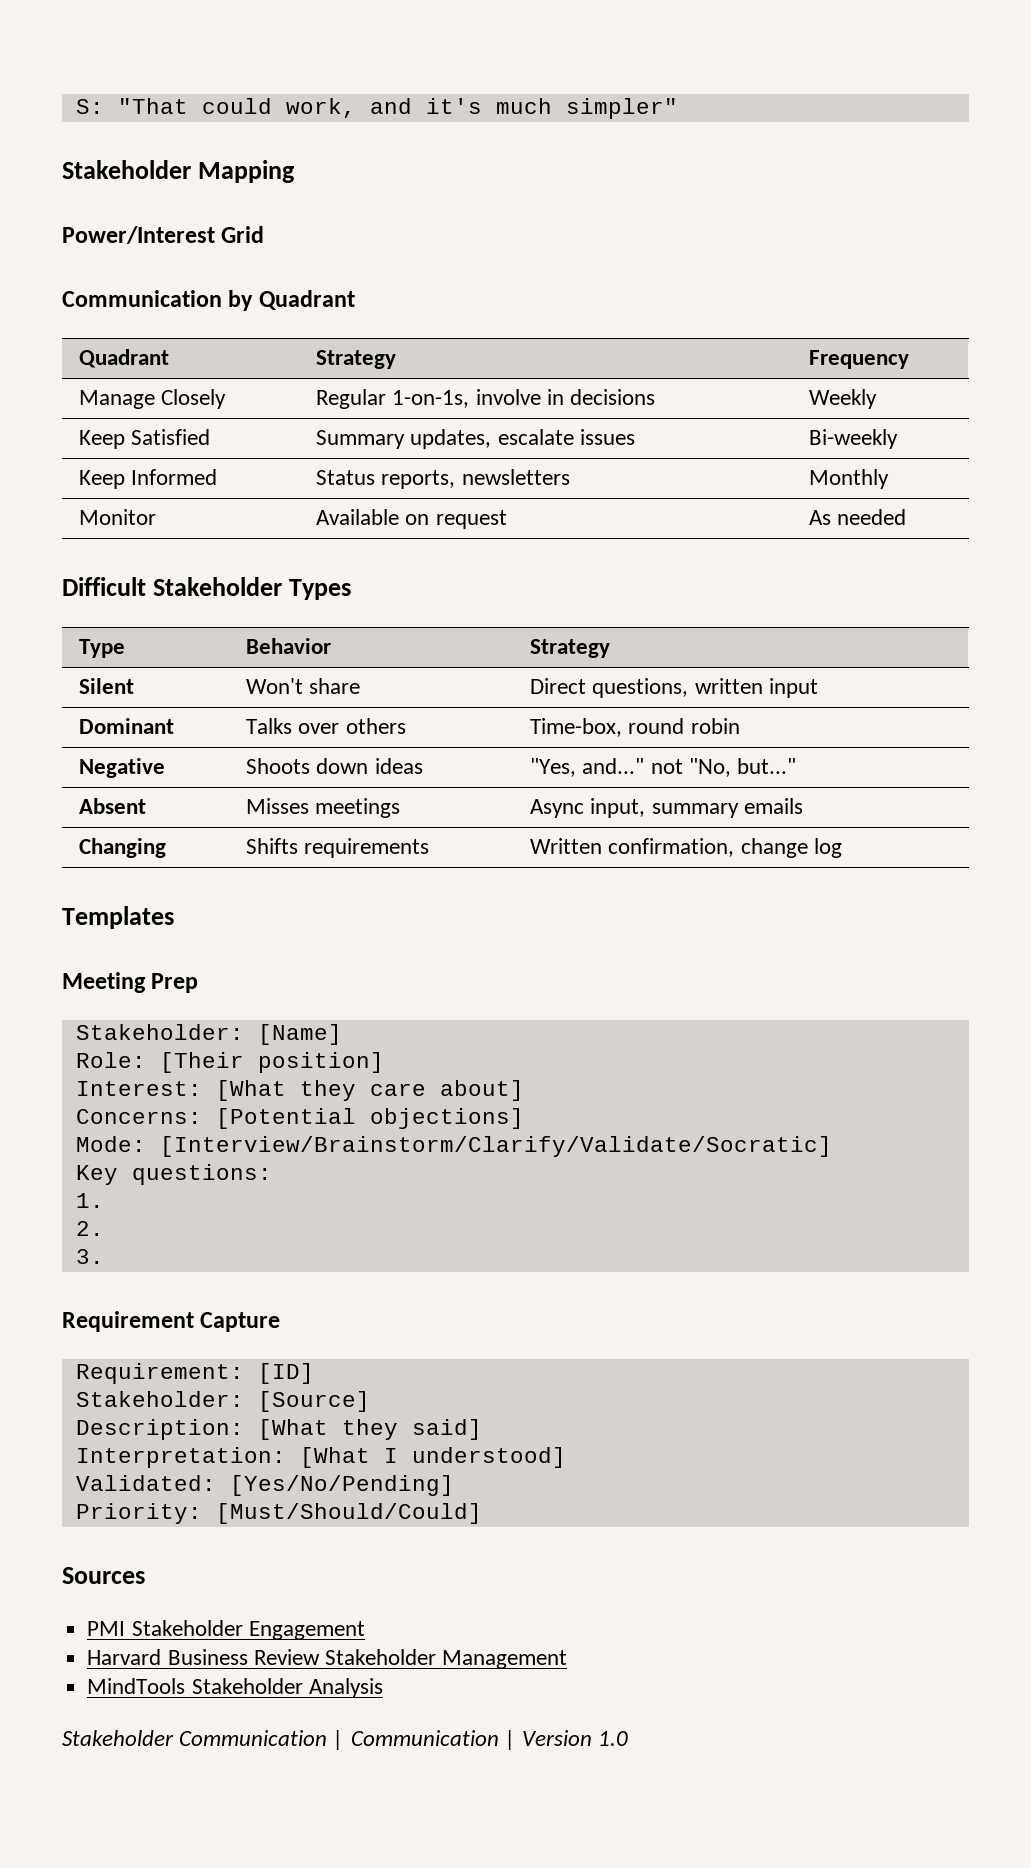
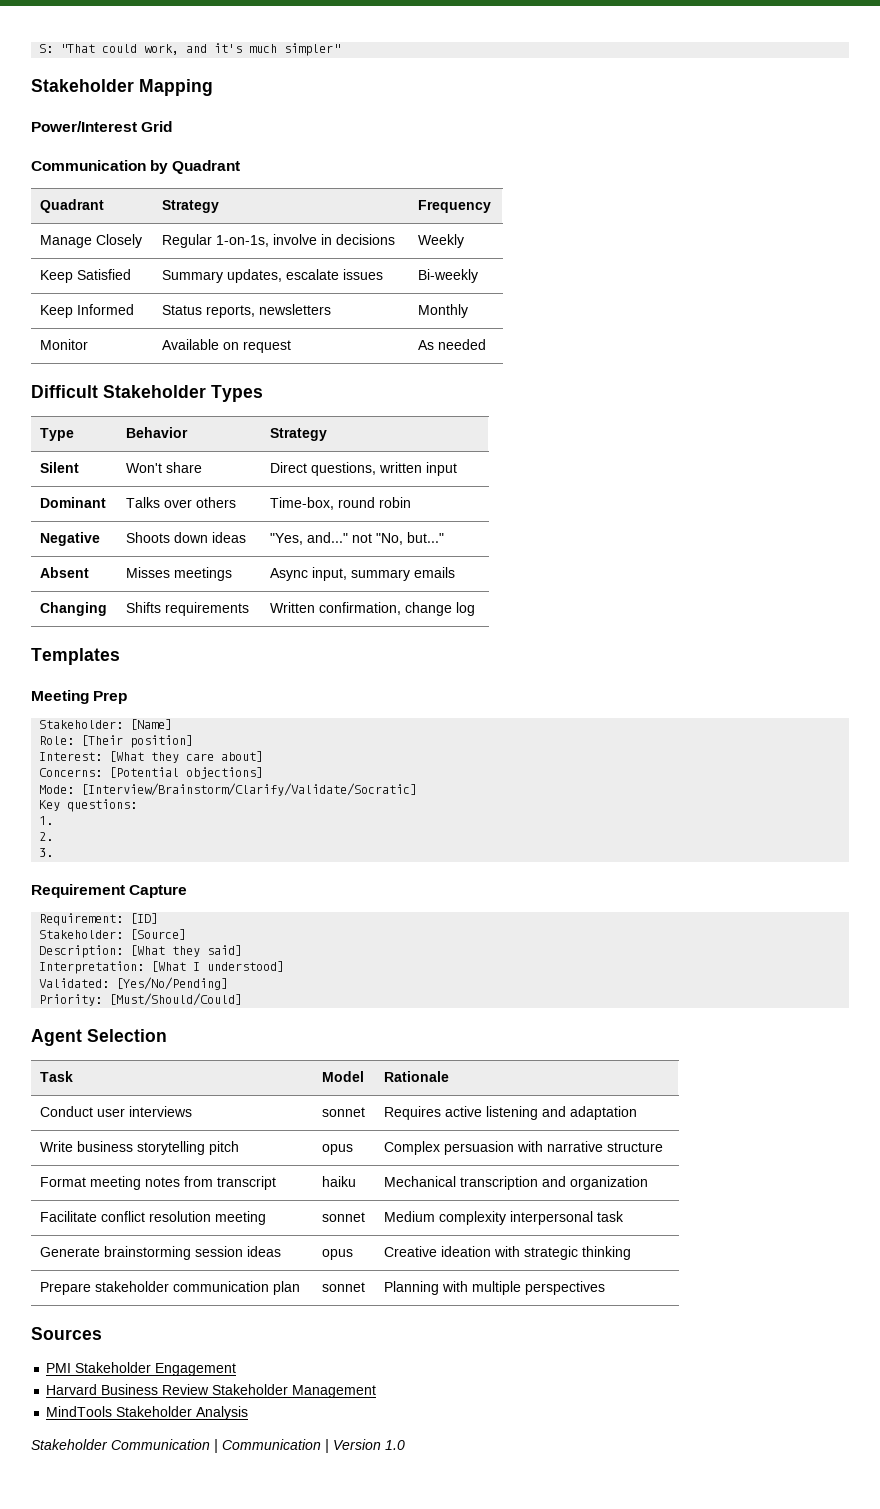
(482, 1513) none -> [31,1029,167,1046] [40,1071,74,1082] [322,1071,365,1082] [384,1071,450,1082] [40,1106,193,1117] [322,1107,366,1117] [384,1106,638,1120] [40,1141,240,1155] [322,1144,354,1155] [384,1141,664,1155] [40,1176,277,1190] [322,1176,357,1187] [384,1176,649,1190] [40,1211,267,1225] [322,1212,366,1222] [384,1211,625,1225] [40,1246,282,1260] [322,1249,354,1260] [384,1246,632,1260] [40,1281,301,1295] [322,1282,366,1292] [384,1281,606,1295] // Agent Selection // Task | Model | Rationale // Conduct user interviews | sonnet | Requires active listening and adaptation // Write business storytelling pitch | opus | Complex persuasion with narrative structure // Format meeting notes from transcript | haiku | Mechanical transcription and organization // Facilitate conflict resolution meeting | sonnet | Medium complexity interpersonal task // Generate brainstorming session ideas | opus | Creative ideation with strategic thinking // Prepare stakeholder communication plan | sonnet | Planning with multiple perspectives

